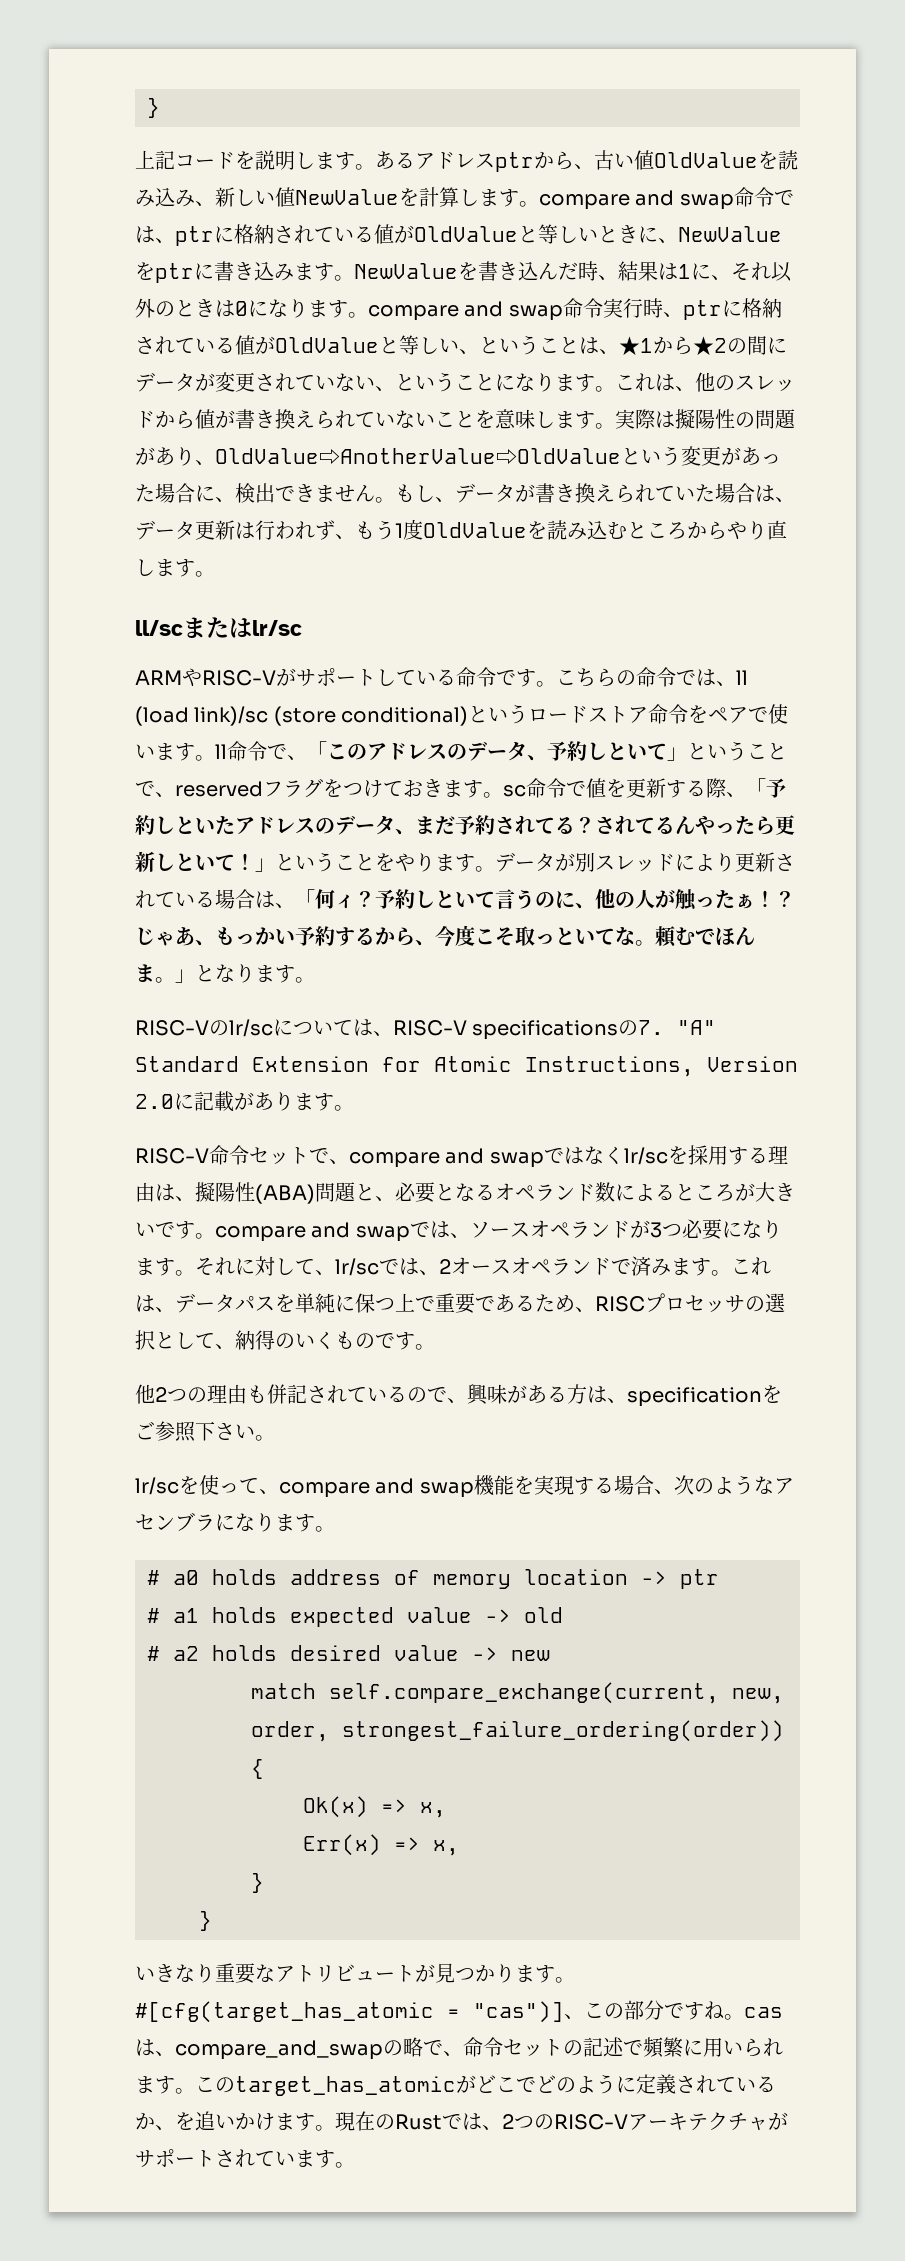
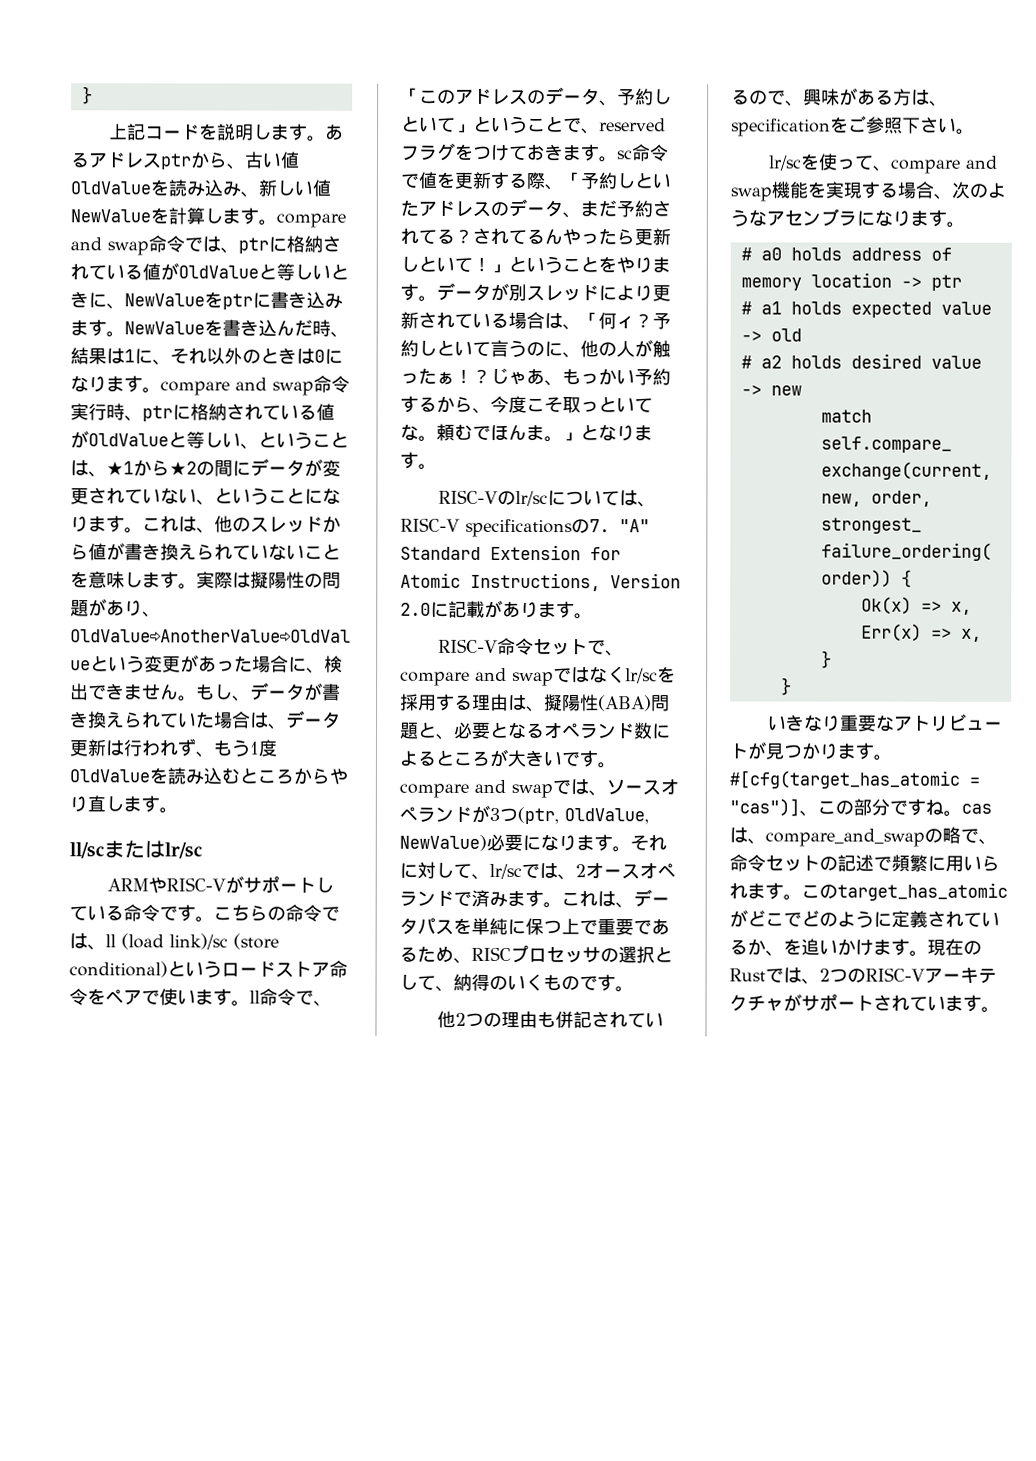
(682, 1230) none -> [517,806,649,825] [399,834,487,851] (ptr, OldValue, NewValue)

